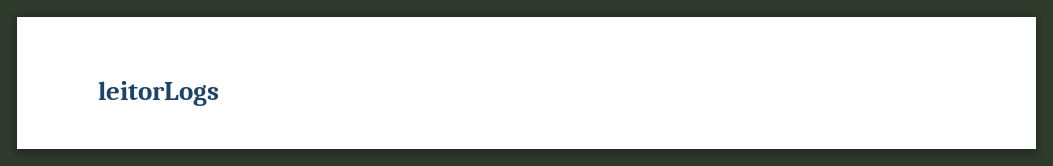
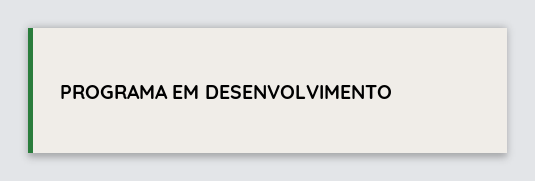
[98,81,219,106] leitorLogs -> [60,84,392,99] PROGRAMA EM DESENVOLVIMENTO

